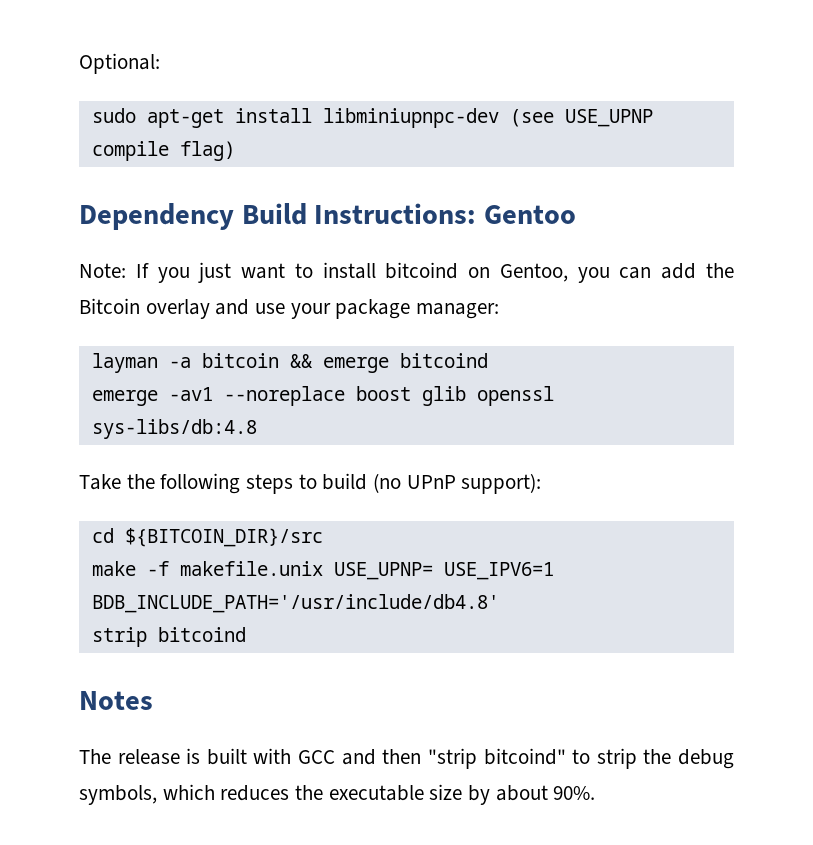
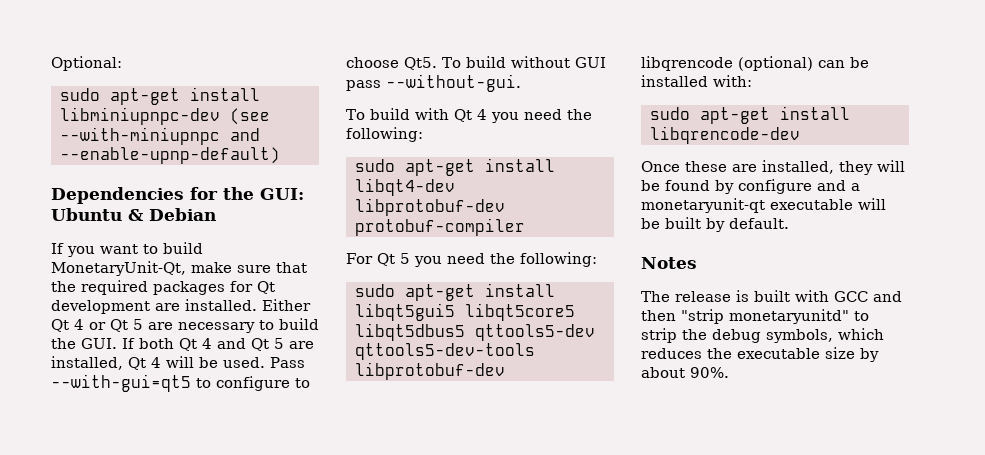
[564,109,653,127] [91,141,235,161] [79,203,577,230] [79,263,126,278] USE_UPNP compile flag) // Dependency Build Instructions: Gentoo // Note: -> [60,127,260,145] [60,147,280,164] [51,187,304,204] [51,208,216,221] --with-miniupnpc and --enable-upnp-default) // Dependencies for the GUI: Ubuntu & Debian //
[198,262,232,283] just -> (95, 251) none
[322,262,734,283] [79,298,500,319] [91,353,488,373] [91,386,554,406] [91,419,257,439] [79,473,542,494] [91,528,323,547] [91,561,554,580] [91,594,499,613] [91,627,246,647] install bitcoind on Gentoo, you can add the Bitcoin overlay and use your package manager: // layman -a bitcoin && emerge bitcoind // emerge -av1 --noreplace boost glib openssl sys-libs/db:4.8 // Take the following steps to build (no UPnP support): // cd ${BITCOIN_DIR}/src // make -f makefile.unix USE_UPNP= USE_IPV6=1 BDB_INCLUDE_PATH='/usr/include/db4.8' // strip bitcoind -> [163,242,203,254] [51,261,307,276] [51,280,275,295] [51,299,311,314] [51,318,319,333] [51,338,314,351] [51,356,305,370] [51,374,310,392] [346,56,606,70] [346,74,521,92] [346,108,592,123] [346,127,423,142] [355,158,555,176] [355,178,455,196] [355,198,505,216] [355,218,525,236] [346,252,597,267] [355,283,555,301] [355,303,575,321] [355,323,595,341] [355,343,535,360] [355,362,505,380] [641,56,869,71] [641,75,752,87] [650,106,850,124] [650,126,800,144] [641,160,905,175] [641,179,860,194] [641,198,886,213] [641,217,789,232] build MonetaryUnit-Qt, make sure that the required packages for Qt development are installed. Either Qt 4 or Qt 5 are necessary to build the GUI. If both Qt 4 and Qt 5 are installed, Qt 4 will be used. Pass --with-gui=qt5 to configure to choose Qt5. To build without GUI pass --without-gui. // To build with Qt 4 you need the following: // sudo apt-get install libqt4-dev libprotobuf-dev protobuf-compiler // For Qt 5 you need the following: // sudo apt-get install libqt5gui5 libqt5core5 libqt5dbus5 qttools5-dev qttools5-dev-tools libprotobuf-dev // libqrencode (optional) can be installed with: // sudo apt-get install libqrencode-dev // Once these are installed, they will be found by configure and a monetaryunit-qt executable will be built by default.
[483,748,566,765] bitcoind" -> [729,309,849,324] monetaryunitd"

